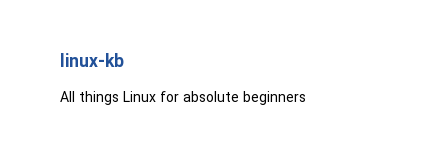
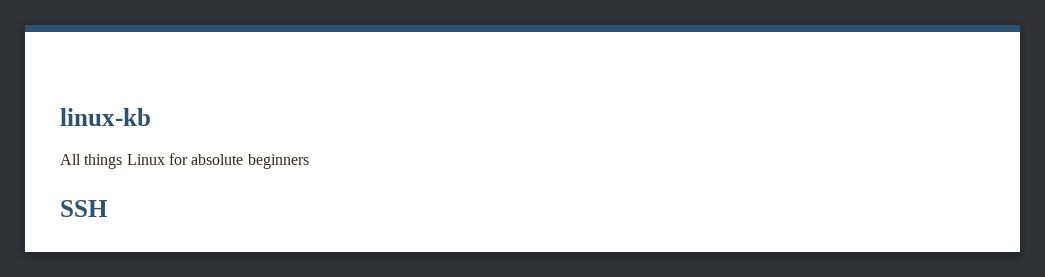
(306, 98) none -> [60,200,108,217] // SSH

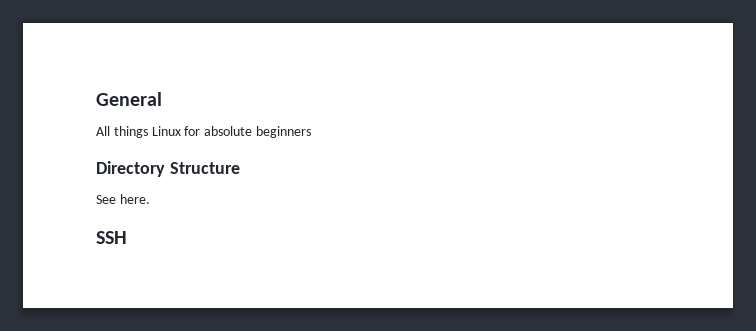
[60,108,151,126] linux-kb -> [96,92,162,106] General
(309, 161) none -> [96,161,240,177] [96,194,150,204] // Directory Structure // See here.

